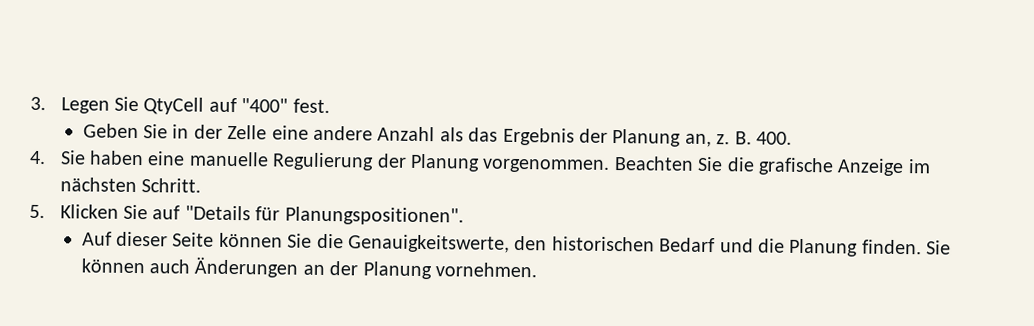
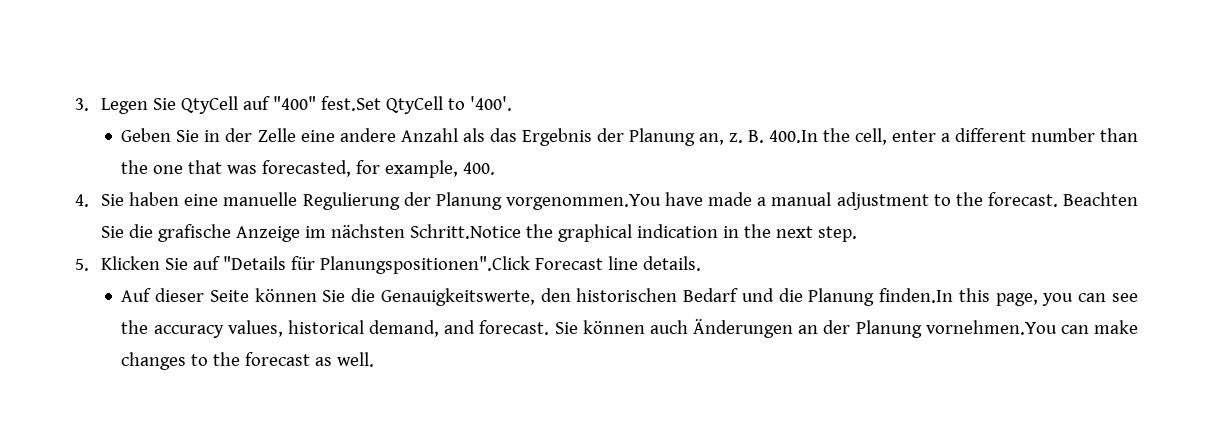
[292,98,330,114] fest. -> [321,96,513,114] fest.Set QtyCell to '400'.
(752, 138) none -> [768,128,1138,145] [121,160,459,178] 400.In the cell, enter a different number than the one that was forecasted, for example,
[482,158,611,173] vorgenommen. -> [505,192,1058,210] vorgenommen.You have made a manual adjustment to the forecast.
[141,178,202,193] Schritt. -> [410,224,857,242] Schritt.Notice the graphical indication in the next step.
[284,206,464,226] Planungspositionen". -> [320,256,702,274] Planungspositionen".Click Forecast line details.
[861,239,922,255] finden. -> [879,288,1139,306] [121,320,550,338] finden.In this page, you can see the accuracy values, historical demand, and forecast.
[435,262,538,278] vornehmen. -> [925,320,1138,335] [121,352,375,370] vornehmen.You can make changes to the forecast as well.

